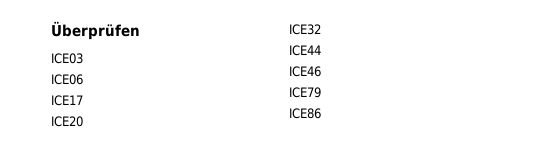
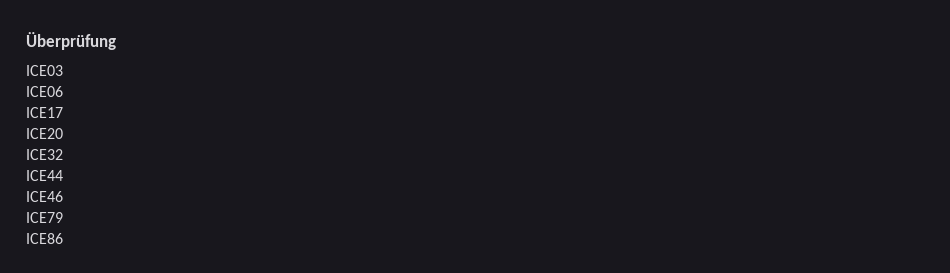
[51,21,140,40] Überprüfen -> [26,32,116,50] Überprüfung

